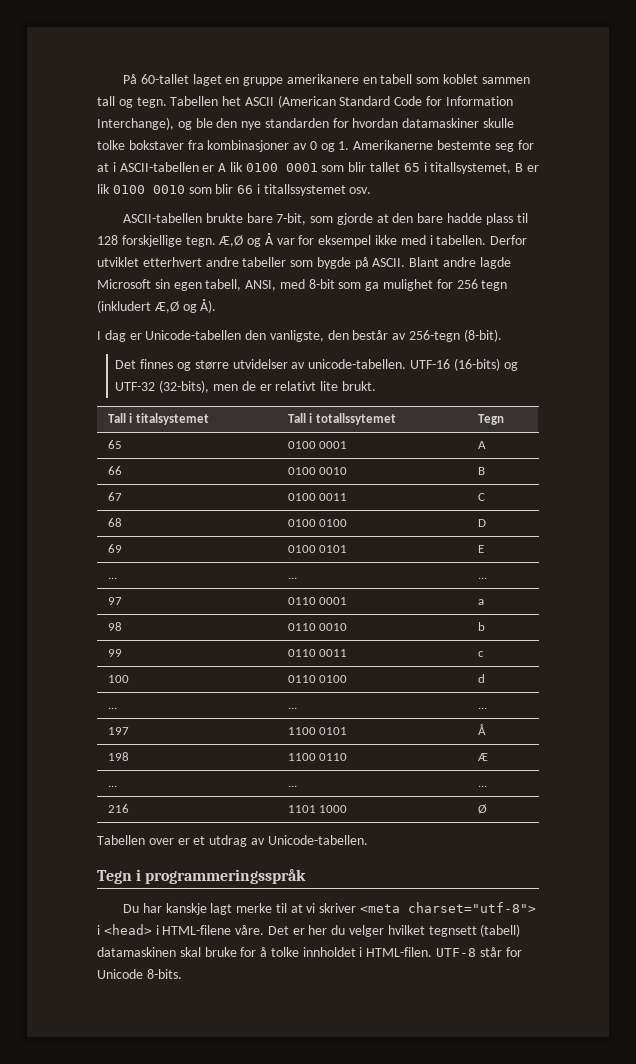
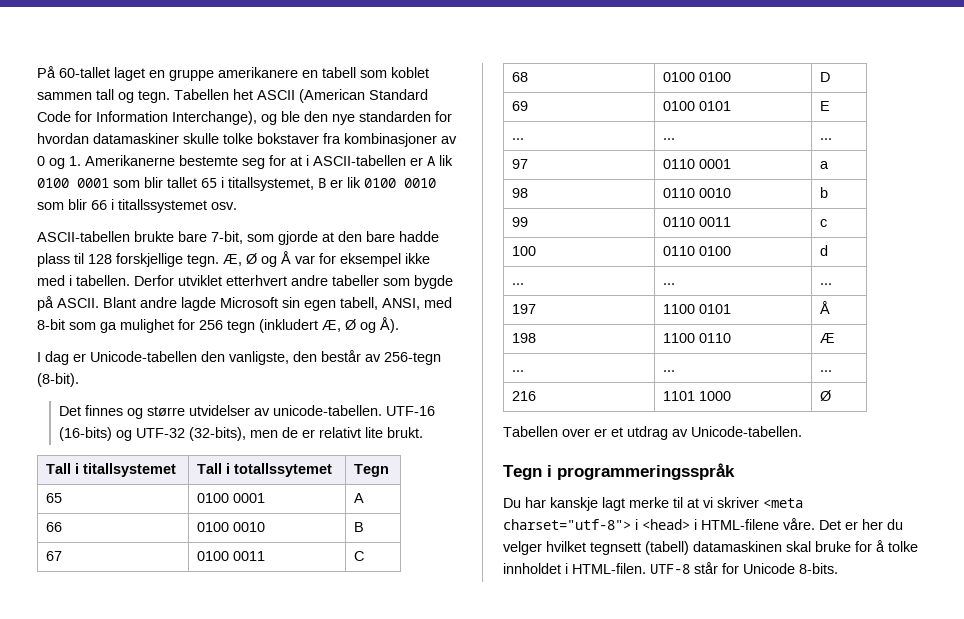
[218,235,244,247] Æ,Ø -> [223,253,257,266] Æ, Ø
[153,301,179,313] Æ,Ø -> [322,319,356,332] Æ, Ø
[135,413,209,425] titalsystemet -> [83,463,177,477] titallsystemet

